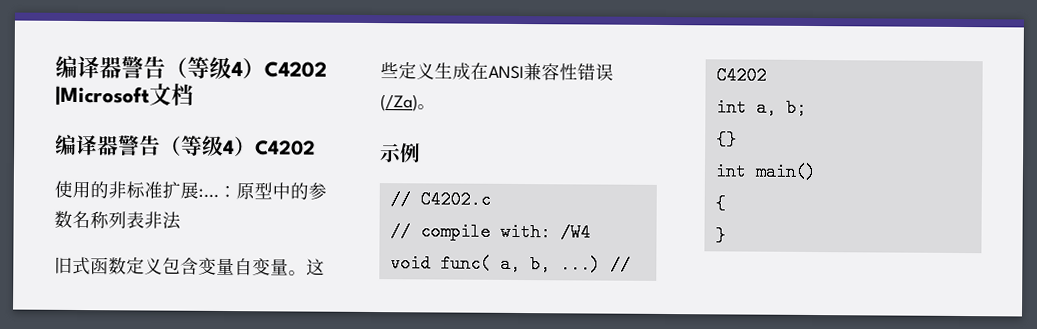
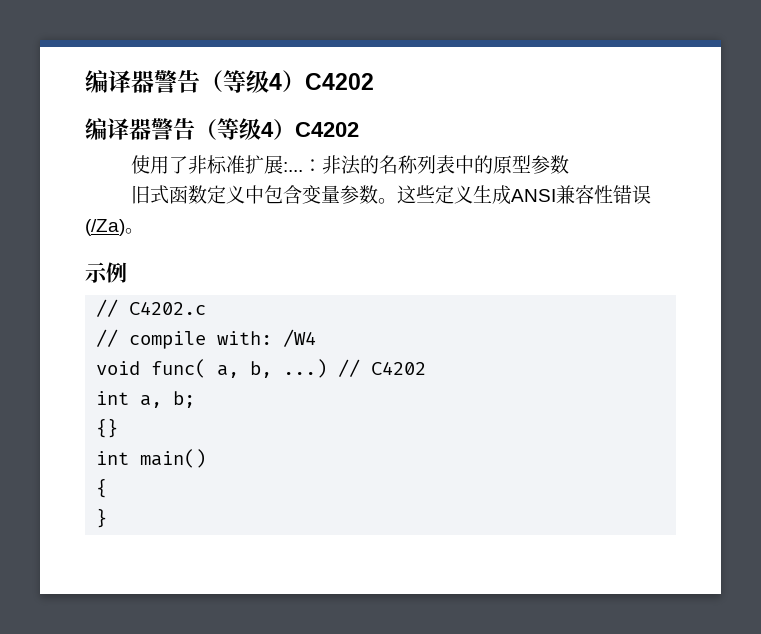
[55,55,327,80] [55,83,194,106] 编译器警告（等级4）C4202 |Microsoft文档 -> [85,70,374,93] 编译器警告（等级4）C4202
[90,181,109,199] 的 -> [168,156,188,174] 了
[236,182,327,200] [54,210,181,230] 原型中的参数名称列表非法 -> [321,155,569,175] 非法的名称列表中的原型参数
(163, 266) none -> [244,185,264,204] 中
[234,258,289,276] 自变量 -> [339,185,378,204] 参数
[470,62,489,80] 在 -> (511, 195) none

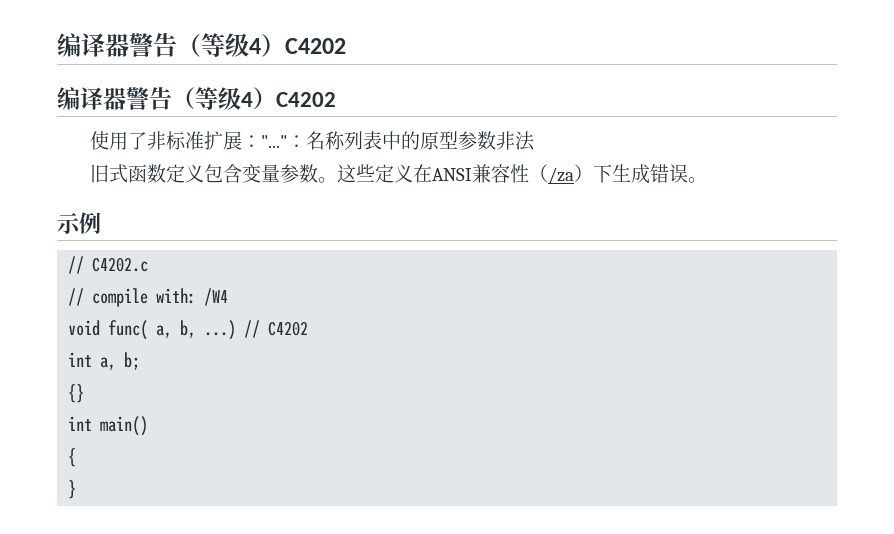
[282,155,379,175] :...：非法的 -> [241,135,306,148] ："..."：
(569, 164) none -> [495,131,535,151] 非法
[244,185,264,204] 中 -> (204, 173) none
[472,185,511,205] 生成 -> [412,164,432,183] 在
[612,185,651,204] [85,219,125,236] 错误(/Za) -> [528,164,688,184] （/za）下生成错误

